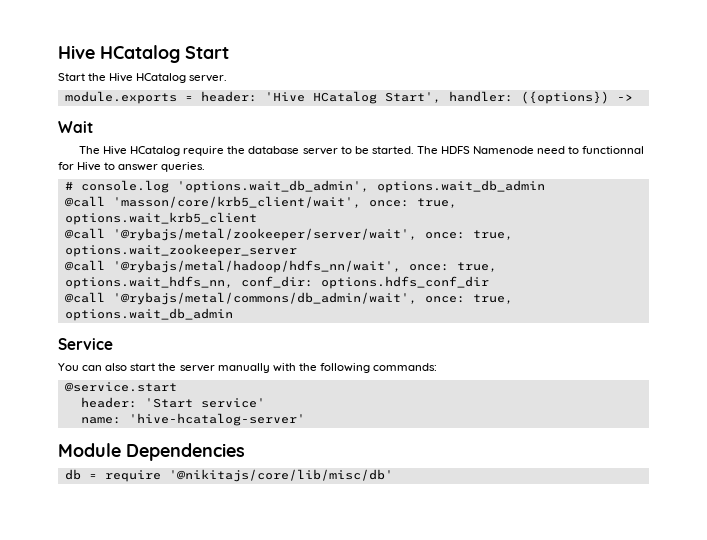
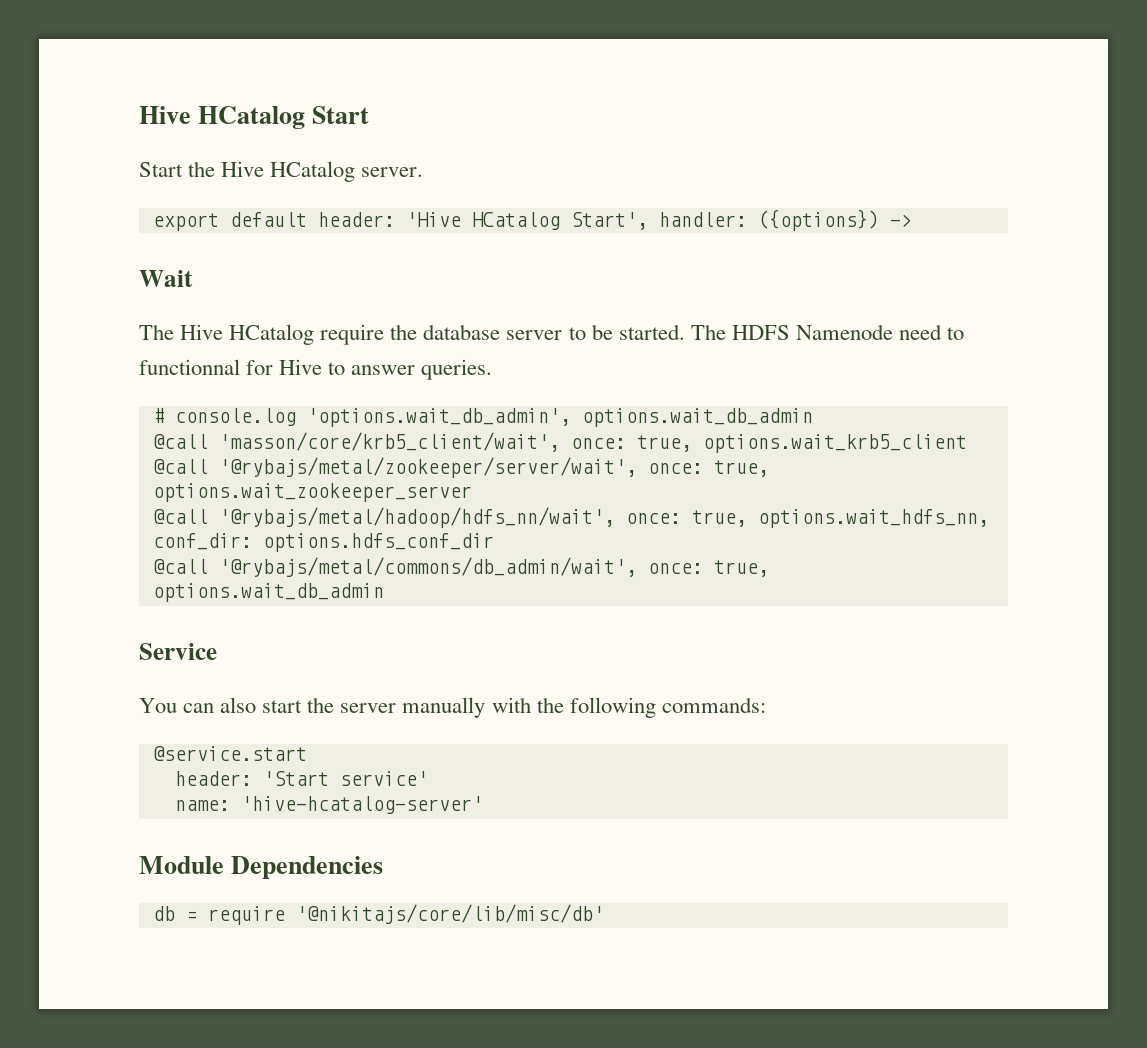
[64,91,193,104] module.exports = -> [152,212,307,231] export default

